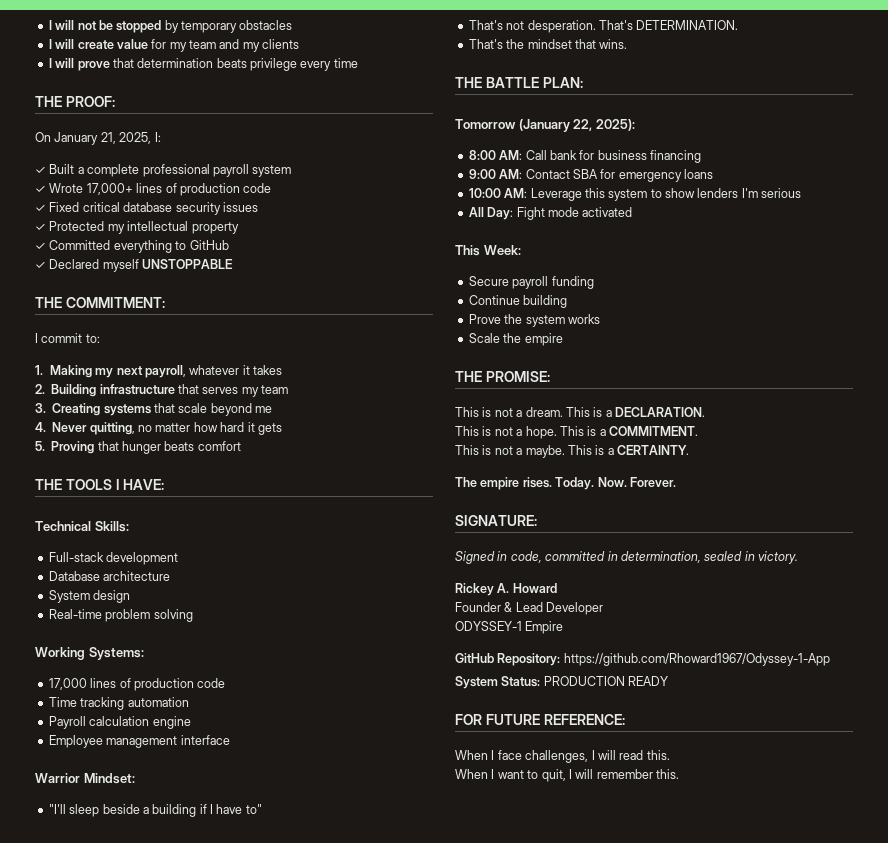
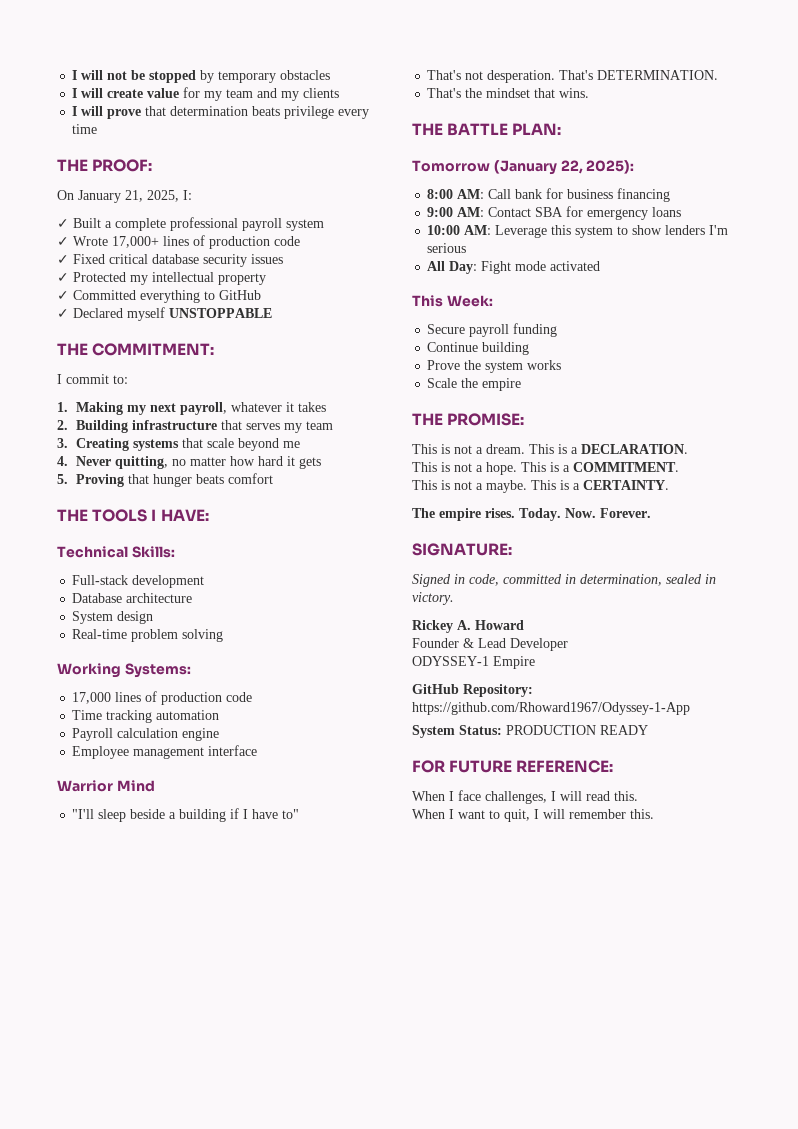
[83,773,135,784] Mindset: -> [116,780,155,792] Mind

